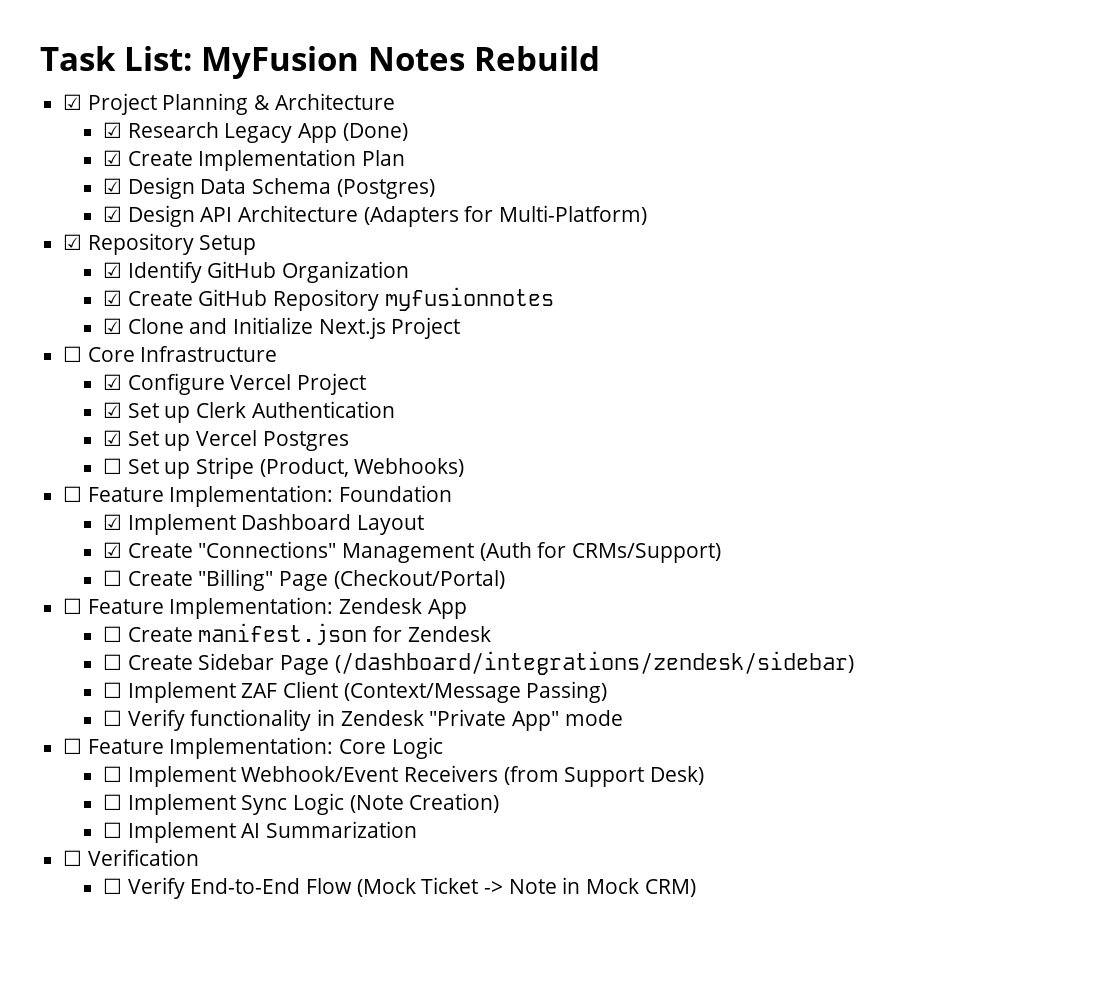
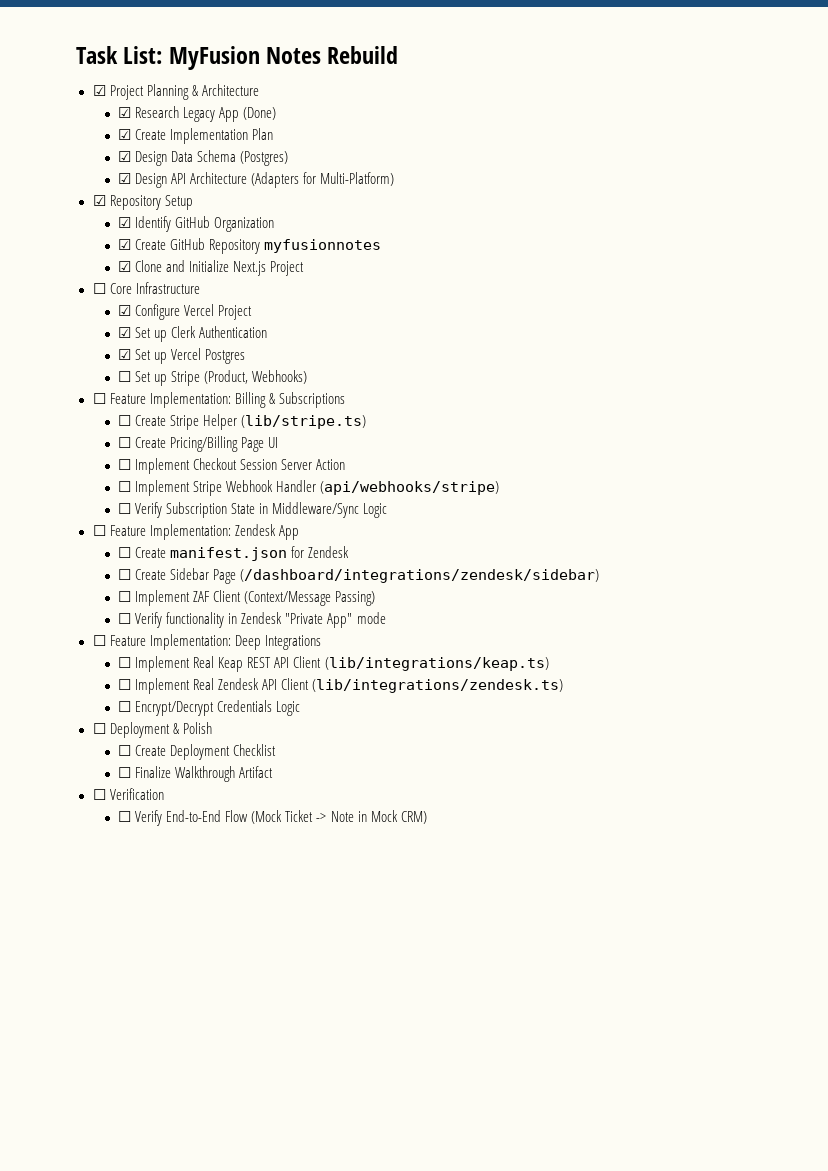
[339,485,453,502] [102,514,424,535] [102,541,721,563] [102,569,505,591] Foundation // ☑ Implement Dashboard Layout // ☑ Create "Connections" Management (Auth for CRMs/Support) // ☐ Create "Billing" Page (Checkout/Portal) -> [234,392,345,408] [118,414,367,430] [118,436,279,452] [118,458,346,474] [118,480,500,496] [118,502,388,518] Billing & Subscriptions // ☐ Create Stripe Helper (lib/stripe.ts) // ☐ Create Pricing/Billing Page UI // ☐ Implement Checkout Session Server Action // ☐ Implement Stripe Webhook Handler (api/webhooks/stripe) // ☐ Verify Subscription State in Middleware/Sync Logic
[339,737,443,759] [102,765,704,787] [102,793,500,815] [102,821,417,843] Core Logic // ☐ Implement Webhook/Event Receivers (from Support Desk) // ☐ Implement Sync Logic (Note Creation) // ☐ Implement AI Summarization -> [234,635,321,650] [118,656,549,672] [118,678,564,694] [118,700,301,716] [92,722,212,738] [118,744,277,760] [118,766,274,782] Deep Integrations // ☐ Implement Real Keap REST API Client (lib/integrations/keap.ts) // ☐ Implement Real Zendesk API Client (lib/integrations/zendesk.ts) // ☐ Encrypt/Decrypt Credentials Logic // ☐ Deployment & Polish // ☐ Create Deployment Checklist // ☐ Finalize Walkthrough Artifact

